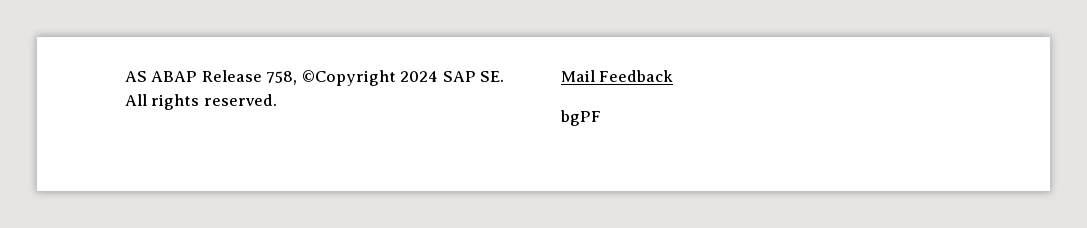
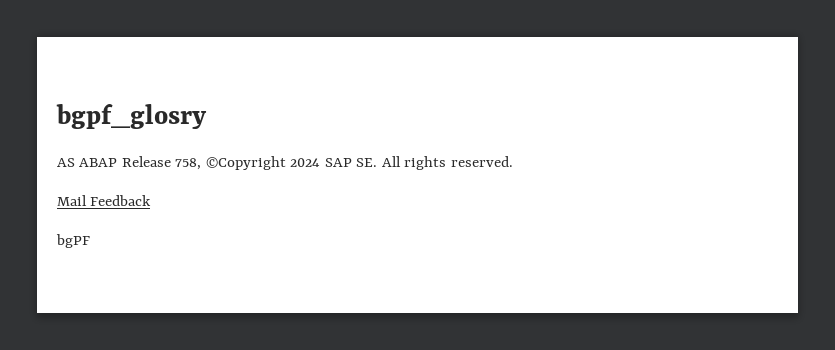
(125, 76) none -> [56,104,207,129] bgpf_glosry //

